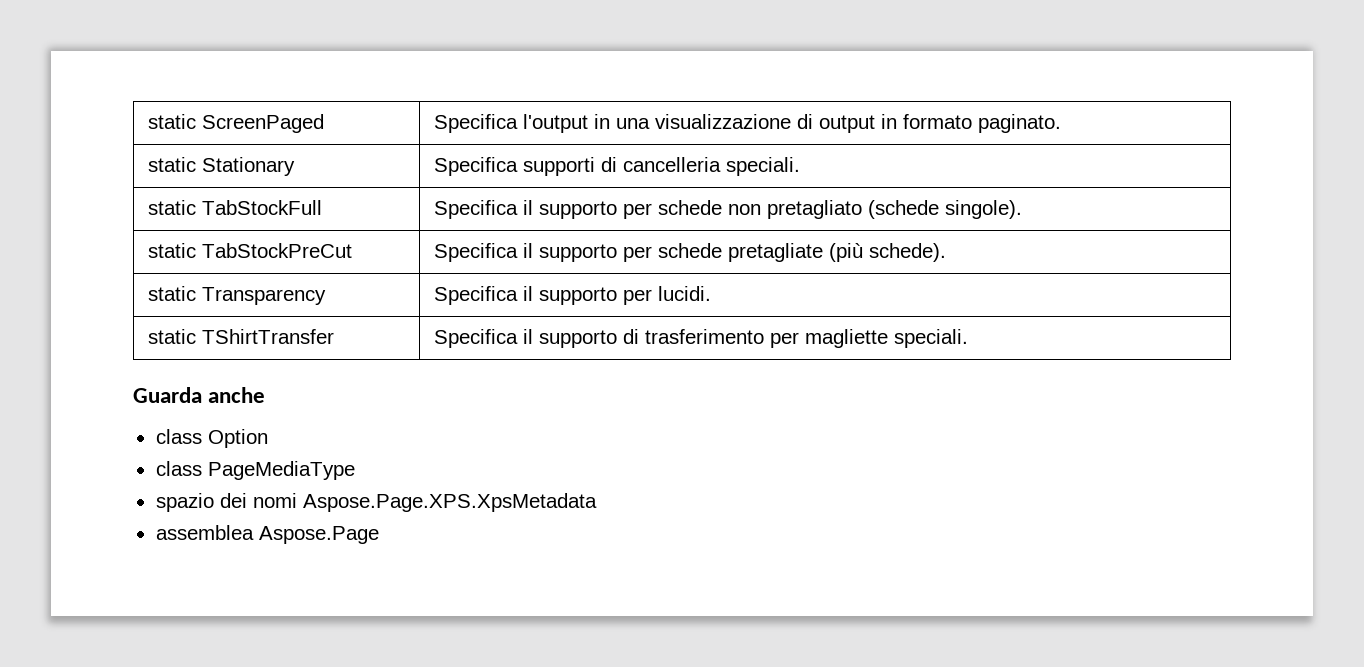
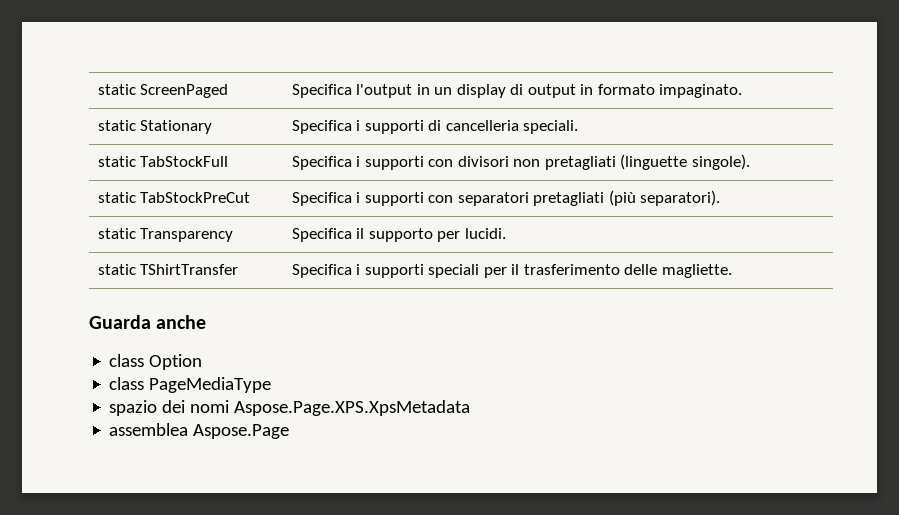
[616,114,792,129] una visualizzazione -> [434,84,506,98] un display
[978,114,1062,133] paginato. -> [659,84,743,98] impaginato.
(519, 166) none -> [356,120,361,131] i
[523,200,1023,219] [148,243,353,258] [434,243,947,262] il supporto per schede non pretagliato (schede singole). // static TabStockPreCut | Specifica il supporto per schede pretagliate (più schede). -> [356,154,750,170] [97,192,251,203] [291,190,721,206] i supporti con divisori non pretagliati (linguette singole). // static TabStockPreCut | Specifica i supporti con separatori pretagliati (più separatori).
[523,329,969,348] il supporto di trasferimento per magliette speciali. -> [356,264,732,278] i supporti speciali per il trasferimento delle magliette.

